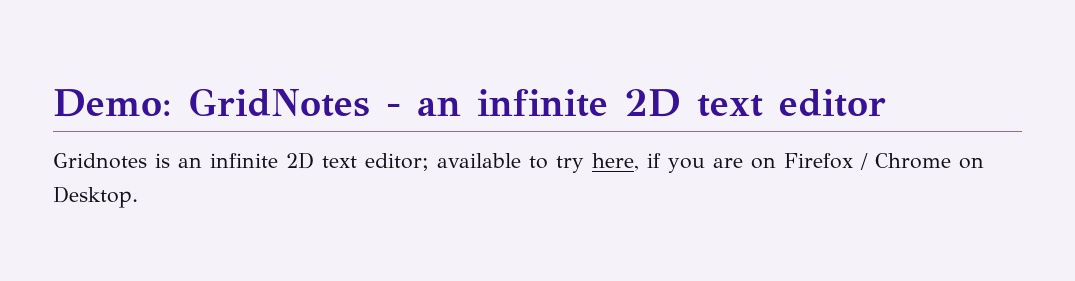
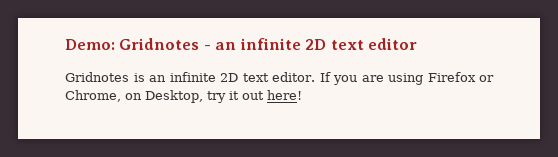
[188,88,370,117] GridNotes -> [119,38,200,50] Gridnotes
[365,153,984,173] [53,186,138,208] editor; available to try here, if you are on Firefox / Chrome on Desktop. -> [272,72,494,85] [65,90,302,103] editor. If you are using Firefox or Chrome, on Desktop, try it out here!

